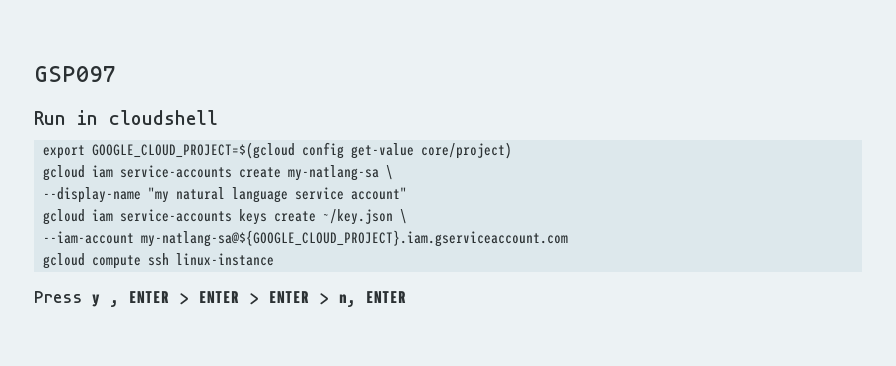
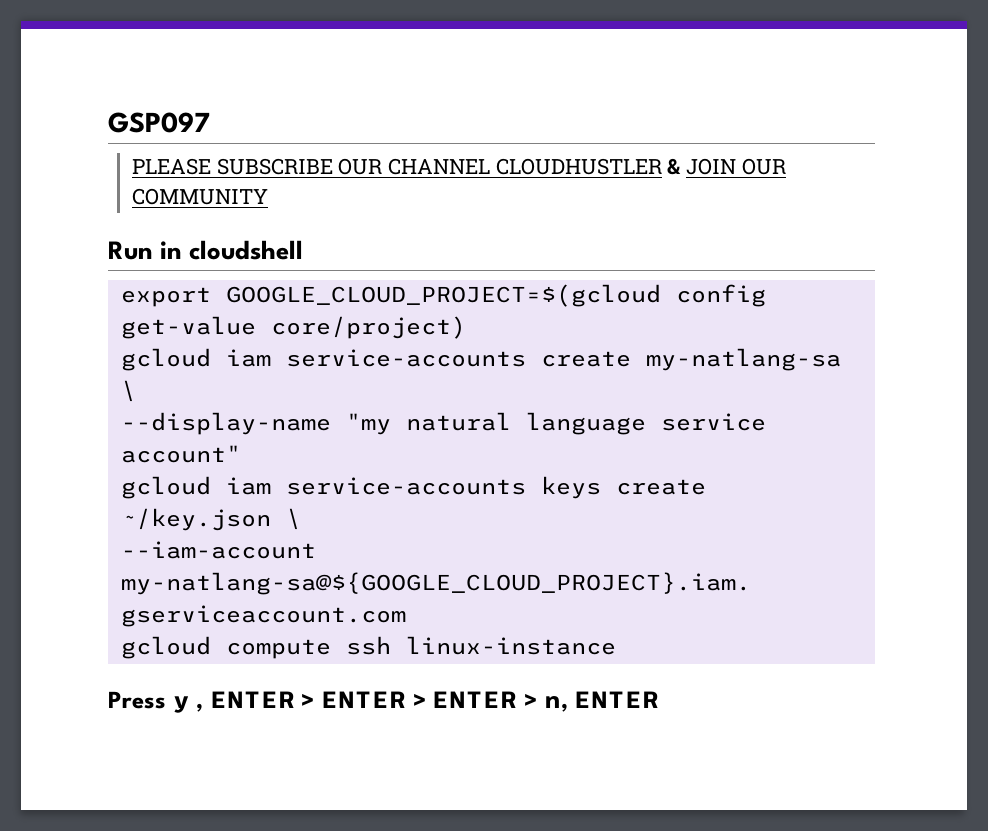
(115, 74) none -> [131,158,786,175] [131,188,268,205] // PLEASE SUBSCRIBE OUR CHANNEL CLOUDHUSTLER & JOIN OUR COMMUNITY

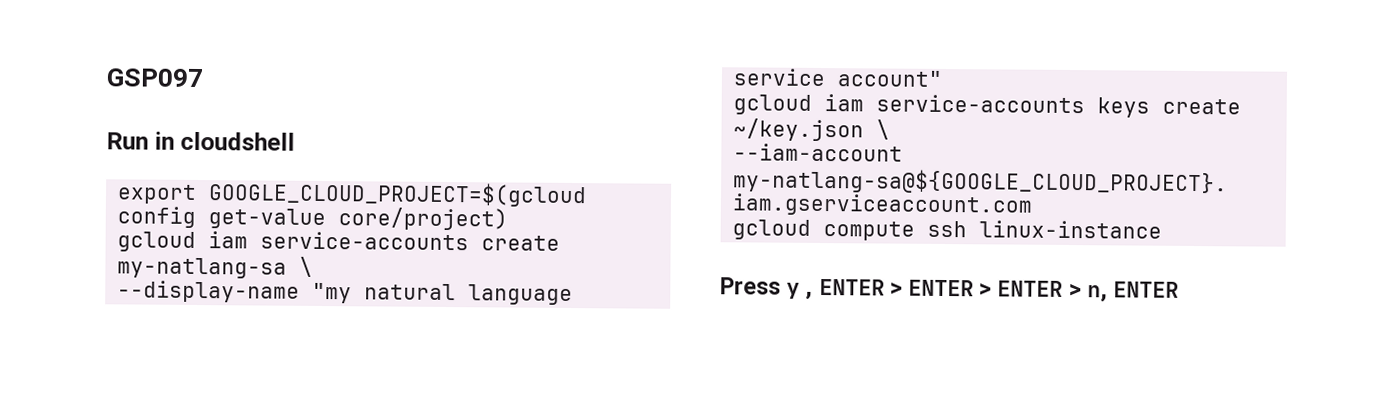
[131,158,786,175] [131,188,268,205] // PLEASE SUBSCRIBE OUR CHANNEL CLOUDHUSTLER & JOIN OUR COMMUNITY -> (204, 78) none

